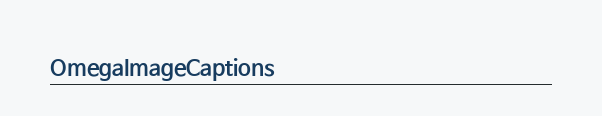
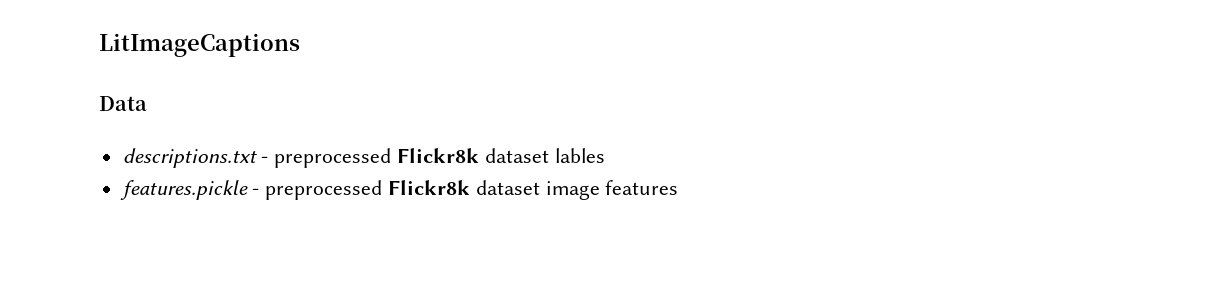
[50,58,275,81] OmegaImageCaptions -> [99,33,300,57] [99,96,147,111] [122,148,605,168] [119,180,679,200] LitImageCaptions // Data // descriptions.txt - preprocessed Flickr8k dataset lables // features.pickle - preprocessed Flickr8k dataset image features

